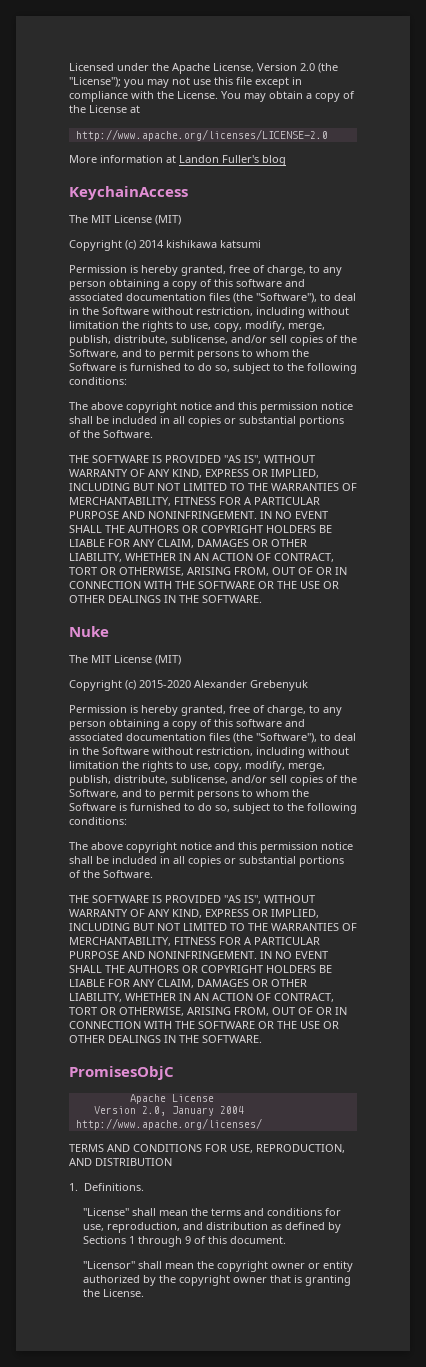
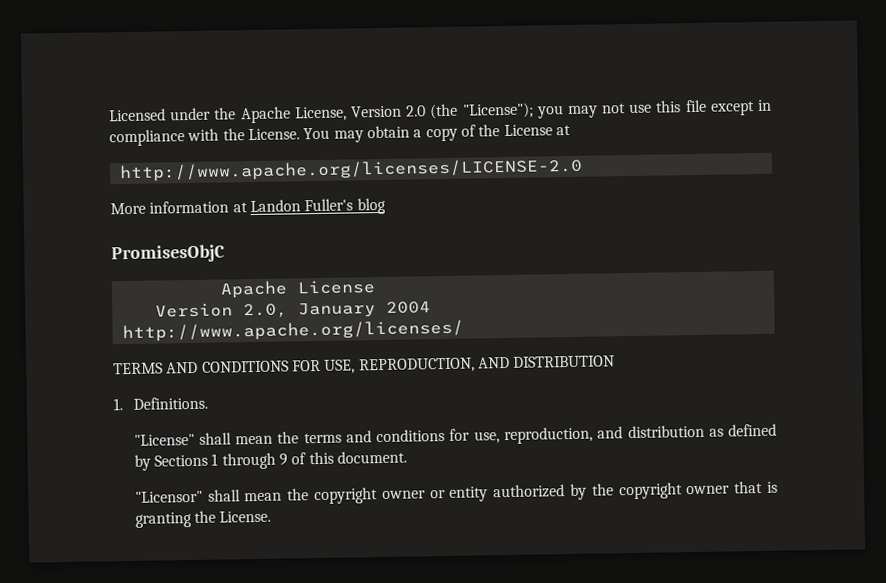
[69,186,188,200] [69,215,181,225] [69,240,261,251] [69,265,342,276] [69,279,305,290] [69,293,356,303] [69,307,349,318] [69,321,325,332] [69,335,357,346] [69,349,309,360] [69,363,357,374] [69,377,127,385] [69,402,353,413] [69,416,344,427] [69,430,153,438] [69,455,315,464] [69,469,319,478] [69,483,357,491] [69,497,320,506] [69,511,328,519] [69,525,332,533] [69,539,307,548] [69,553,334,562] [69,567,347,576] [69,581,339,589] [69,595,262,603] [69,626,109,637] [69,655,181,665] [69,680,308,691] [69,705,342,716] [69,719,305,730] [69,733,356,743] [69,747,349,758] [69,761,325,772] [69,775,357,786] [69,789,309,800] [69,803,357,814] [69,817,127,825] [69,842,353,853] [69,856,344,867] [69,870,153,878] [69,895,315,904] [69,909,319,918] [69,923,357,931] [69,937,320,946] [69,951,328,959] [69,965,332,973] [69,979,307,988] [69,993,334,1002] [69,1007,347,1016] [69,1021,339,1029] [69,1035,262,1043] // KeychainAccess // The MIT License (MIT) // Copyright (c) 2014 kishikawa katsumi // Permission is hereby granted, free of charge, to any person obtaining a copy of this software and associated documentation files (the "Software"), to deal in the Software without restriction, including without limitation the rights to use, copy, modify, merge, publish, distribute, sublicense, and/or sell copies of the Software, and to permit persons to whom the Software is furnished to do so, subject to the following conditions: // The above copyright notice and this permission notice shall be included in all copies or substantial portions of the Software. // THE SOFTWARE IS PROVIDED "AS IS", WITHOUT WARRANTY OF ANY KIND, EXPRESS OR IMPLIED, INCLUDING BUT NOT LIMITED TO THE WARRANTIES OF MERCHANTABILITY, FITNESS FOR A PARTICULAR PURPOSE AND NONINFRINGEMENT. IN NO EVENT SHALL THE AUTHORS OR COPYRIGHT HOLDERS BE LIABLE FOR ANY CLAIM, DAMAGES OR OTHER LIABILITY, WHETHER IN AN ACTION OF CONTRACT, TORT OR OTHERWISE, ARISING FROM, OUT OF OR IN CONNECTION WITH THE SOFTWARE OR THE USE OR OTHER DEALINGS IN THE SOFTWARE. // Nuke // The MIT License (MIT) // Copyright (c) 2015-2020 Alexander Grebenyuk // Permission is hereby granted, free of charge, to any person obtaining a copy of this software and associated documentation files (the "Software"), to deal in the Software without restriction, including without limitation the rights to use, copy, modify, merge, publish, distribute, sublicense, and/or sell copies of the Software, and to permit persons to whom the Software is furnished to do so, subject to the following conditions: // The above copyright notice and this permission notice shall be included in all copies or substantial portions of the Software. // THE SOFTWARE IS PROVIDED "AS IS", WITHOUT WARRANTY OF ANY KIND, EXPRESS OR IMPLIED, INCLUDING BUT NOT LIMITED TO THE WARRANTIES OF MERCHANTABILITY, FITNESS FOR A PARTICULAR PURPOSE AND NONINFRINGEMENT. IN NO EVENT SHALL THE AUTHORS OR COPYRIGHT HOLDERS BE LIABLE FOR ANY CLAIM, DAMAGES OR OTHER LIABILITY, WHETHER IN AN ACTION OF CONTRACT, TORT OR OTHERWISE, ARISING FROM, OUT OF OR IN CONNECTION WITH THE SOFTWARE OR THE USE OR OTHER DEALINGS IN THE SOFTWARE. -> (386, 206) none

